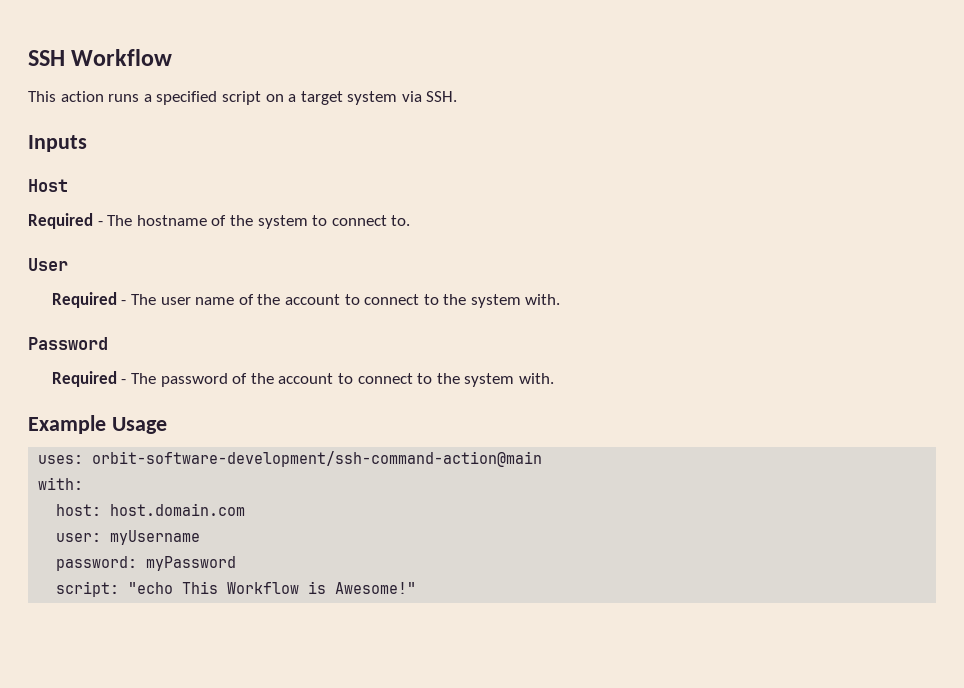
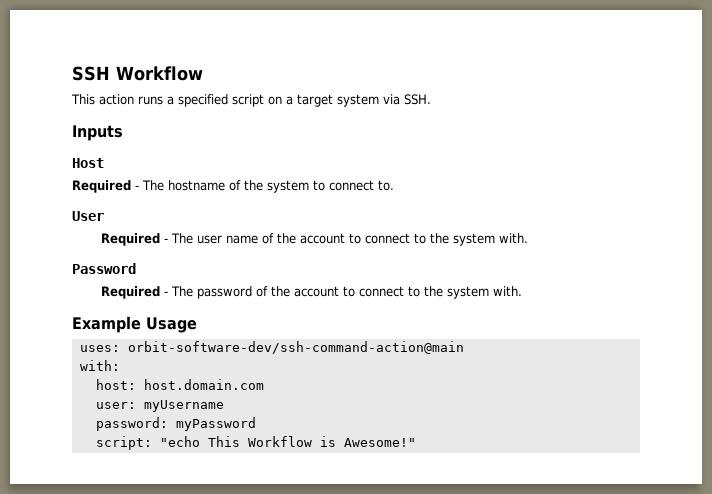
[92,451,543,467] orbit-software-development/ssh-command-action@main -> [127,341,464,354] orbit-software-dev/ssh-command-action@main

